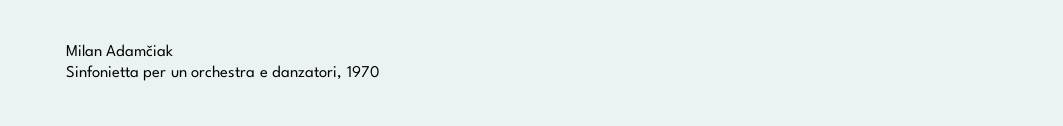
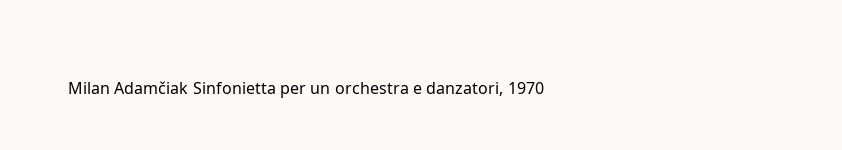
(174, 50) // -> (189, 87) none

